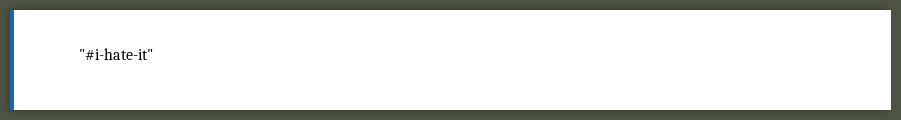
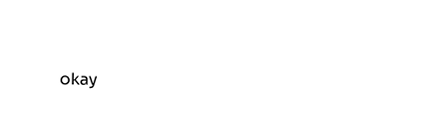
[79,48,153,60] "#i-hate-it" -> [59,72,98,89] okay

